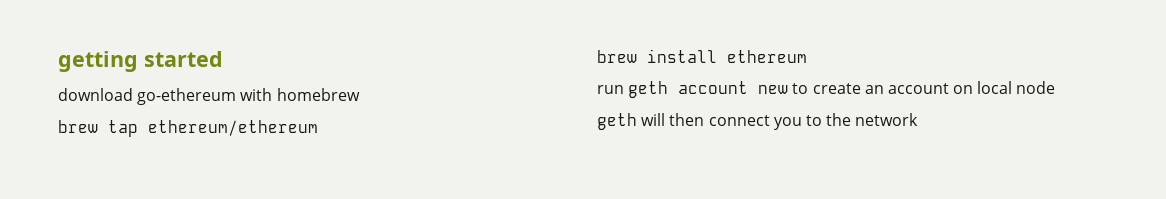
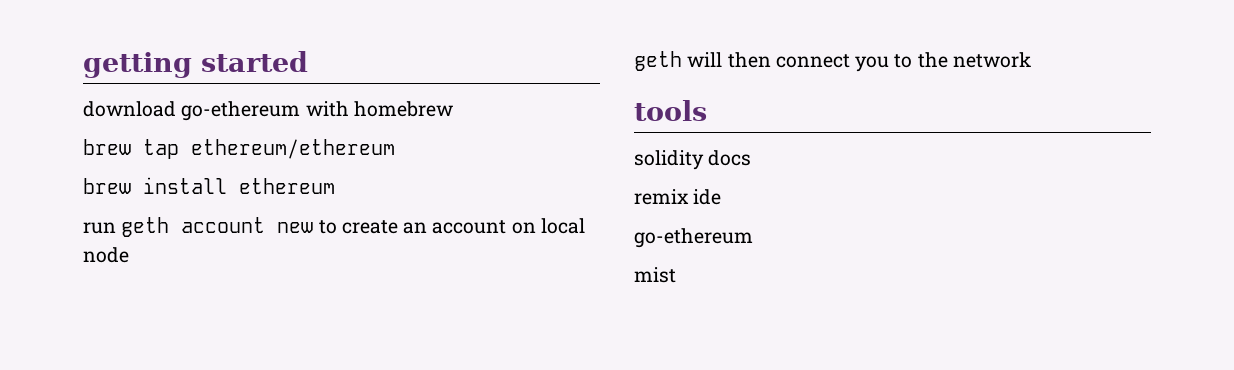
(919, 119) none -> [634,100,707,121] [634,150,752,170] [634,189,722,205] [634,228,753,248] [634,267,676,283] // tools // solidity docs // remix ide // go-ethereum // mist

